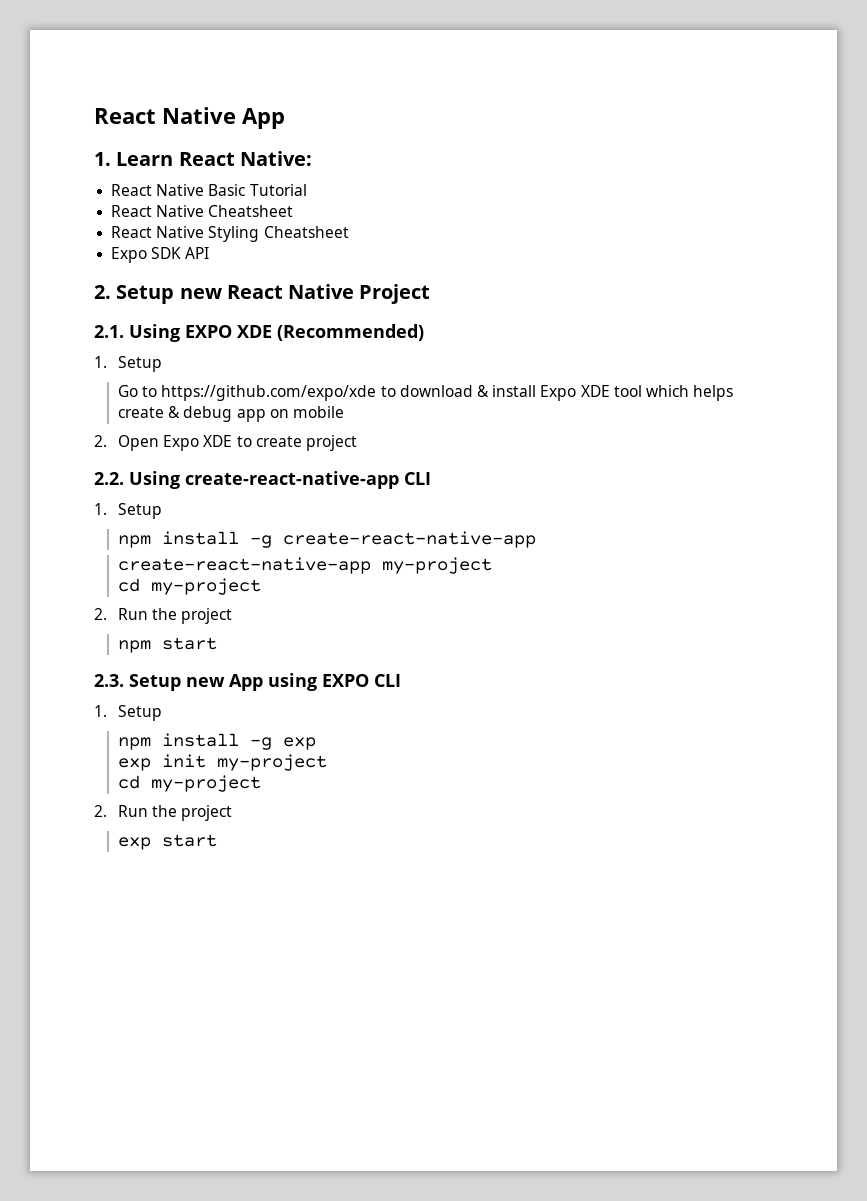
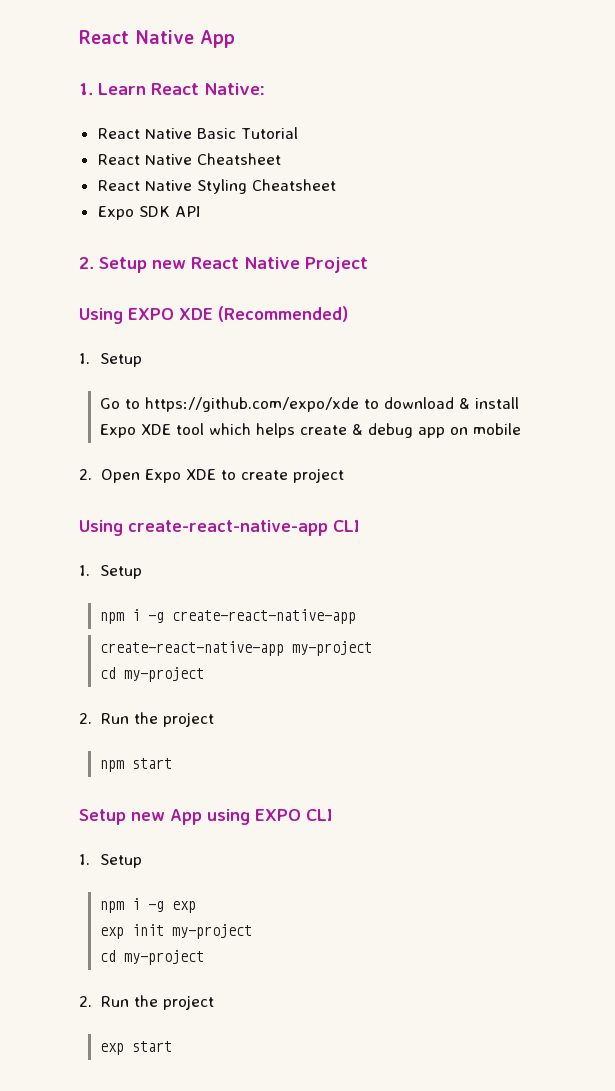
[94,325,124,338] 2.1. -> (368, 265) none
[94,472,124,485] 2.2. -> (344, 475) none
[162,531,240,545] install -> [132,609,141,621] i
[94,674,124,687] 2.3. -> (173, 763) none
[162,733,240,747] install -> [132,898,141,910] i

